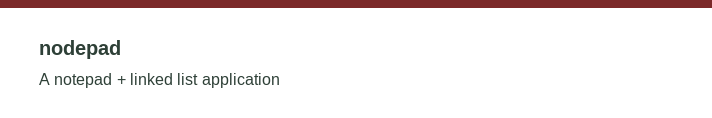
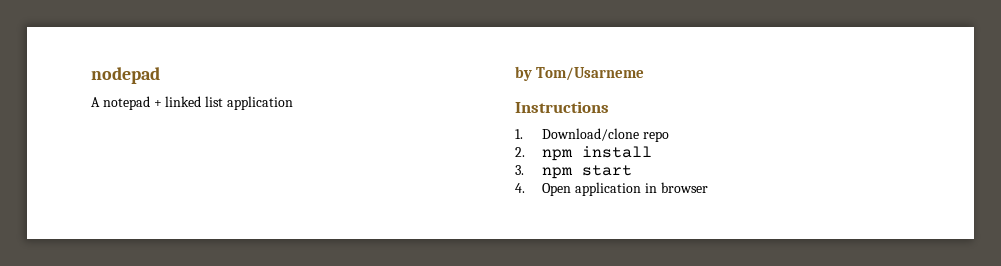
(280, 80) none -> [515,66,645,81] [515,101,609,113] [515,128,670,142] [515,146,653,161] [515,165,633,179] [515,182,708,196] // by Tom/Usarneme // Instructions // 1. Download/clone repo // 2. npm install // 3. npm start // 4. Open application in browser

